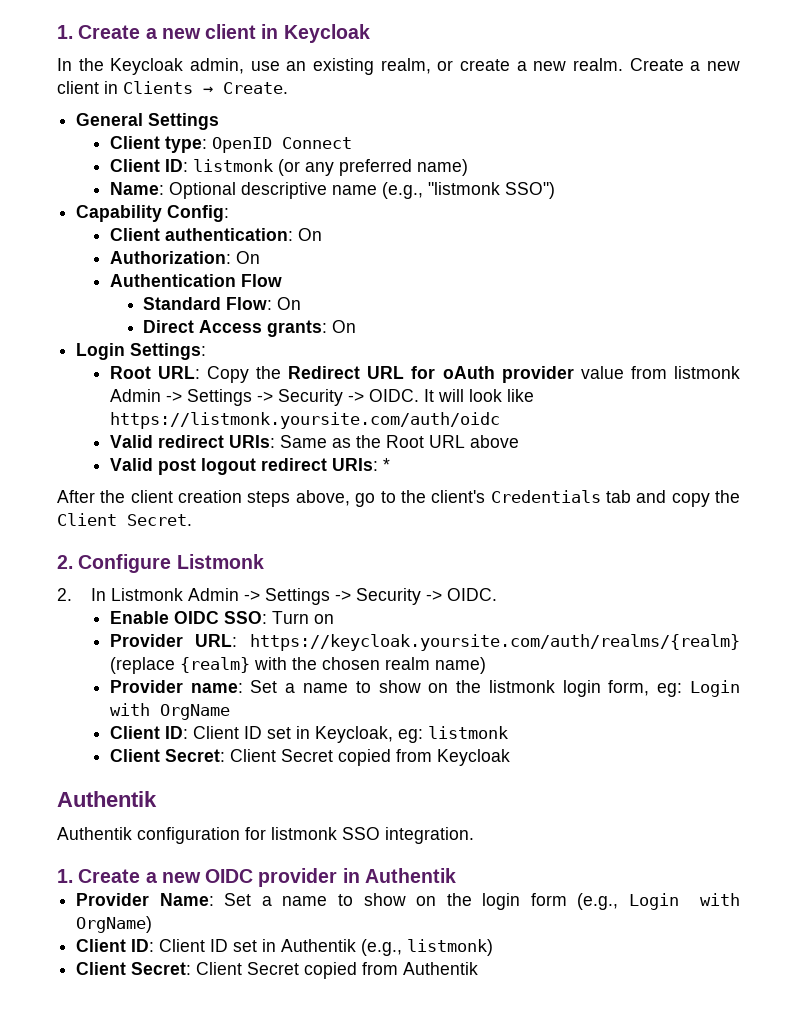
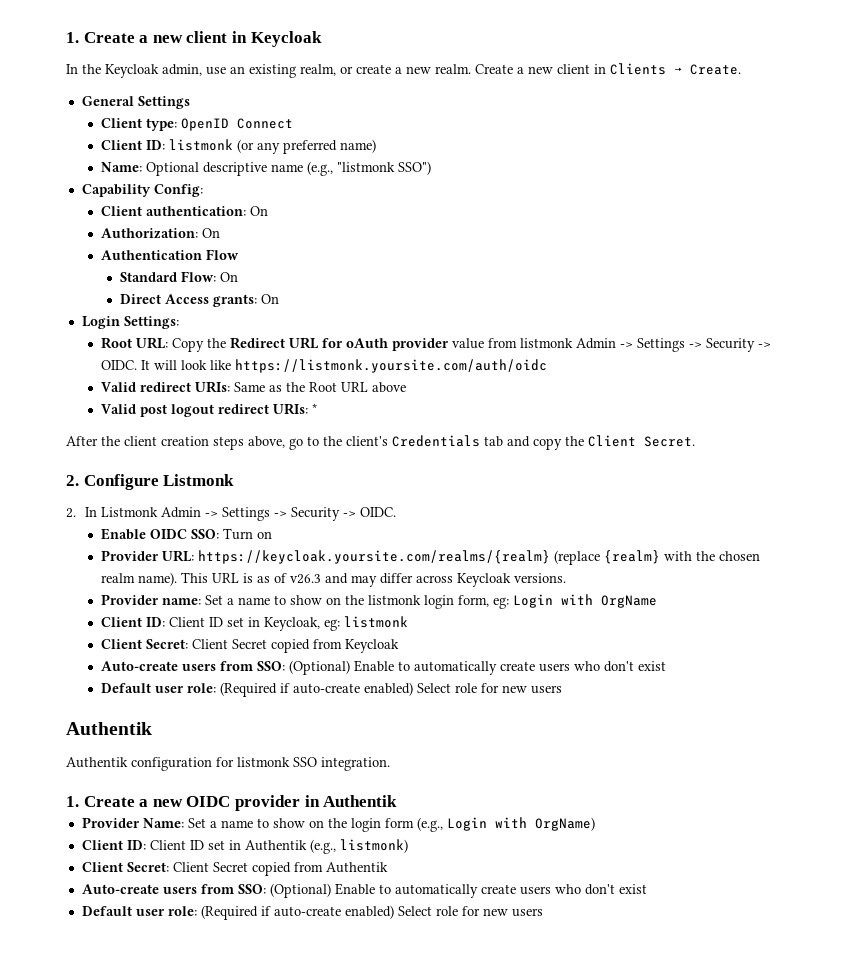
[250,634,740,651] https://keycloak.yoursite.com/auth/realms/{realm} -> [197,550,550,564] https://keycloak.yoursite.com/realms/{realm}
[434,657,486,674] name) -> [137,572,566,587] name). This URL is as of v26.3 and may differ across Keycloak versions.
(510, 757) none -> [100,660,666,675] [100,682,562,697] // Auto-create users from SSO: (Optional) Enable to automatically create users who don't exist // Default user role: (Required if auto-create enabled) Select role for new users
(479, 968) none -> [81,883,647,898] [81,905,543,920] // Auto-create users from SSO: (Optional) Enable to automatically create users who don't exist // Default user role: (Required if auto-create enabled) Select role for new users

